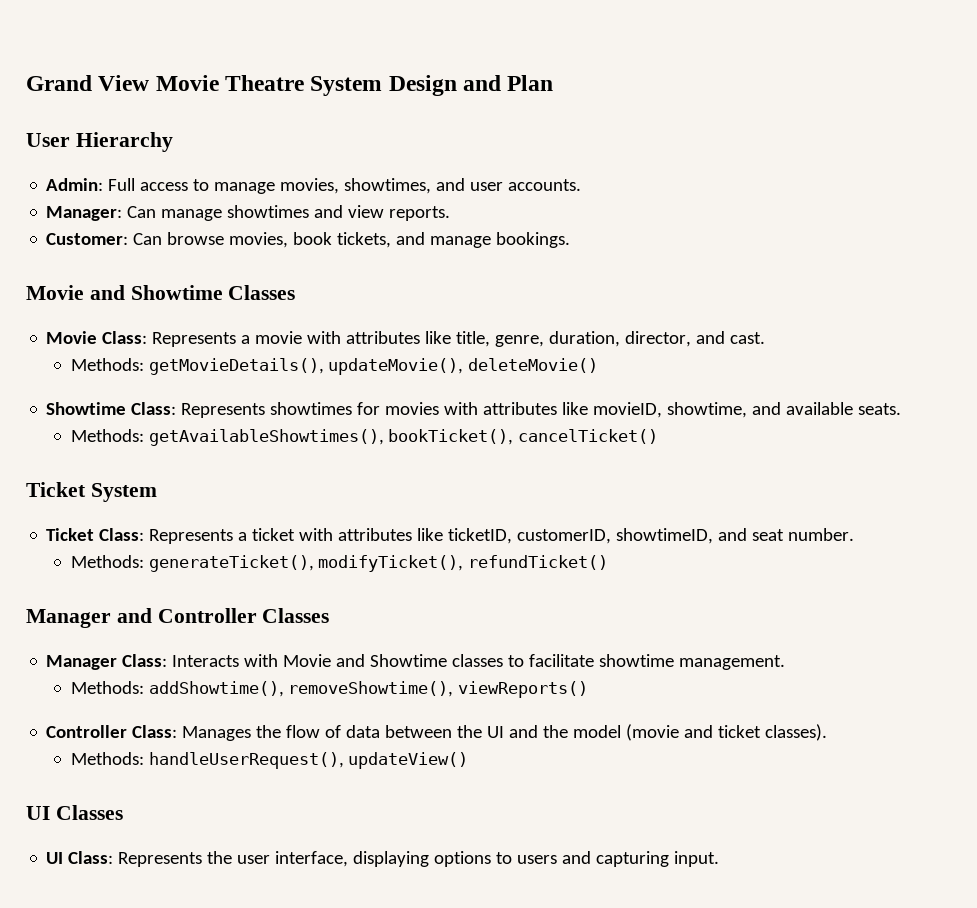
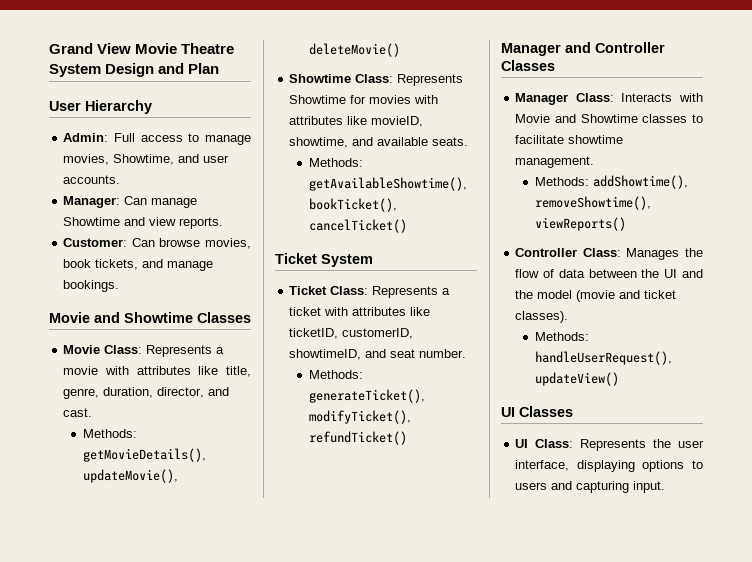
[344,178,432,194] showtimes, -> [113,154,175,165] Showtime,
[227,205,310,218] showtimes -> [63,217,121,226] Showtime
[270,402,353,415] showtimes -> [289,95,347,104] Showtime
[148,429,384,446] getAvailableShowtimes(), -> [308,177,467,191] getAvailableShowtime(),

